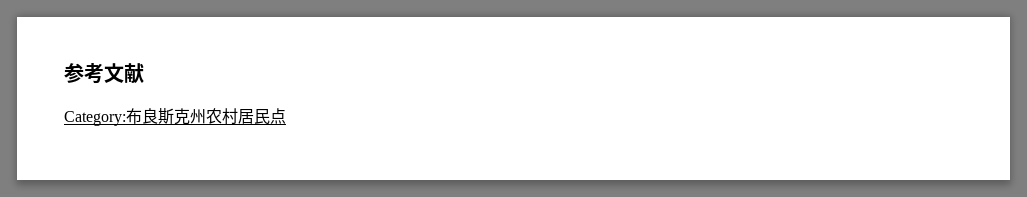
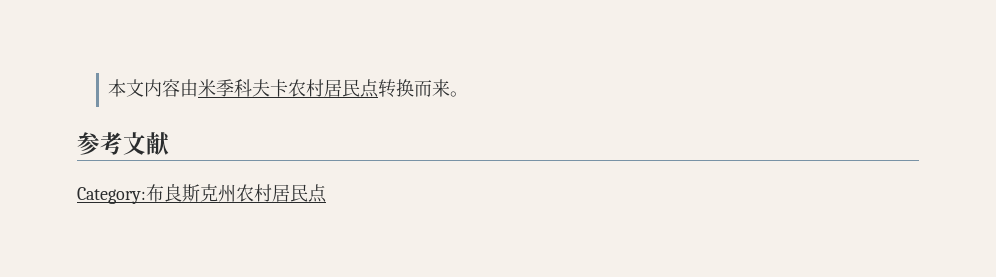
(64, 73) none -> [108,79,469,98] 本文内容由米季科夫卡农村居民点转换而来。 //

